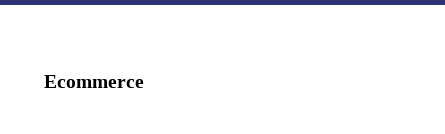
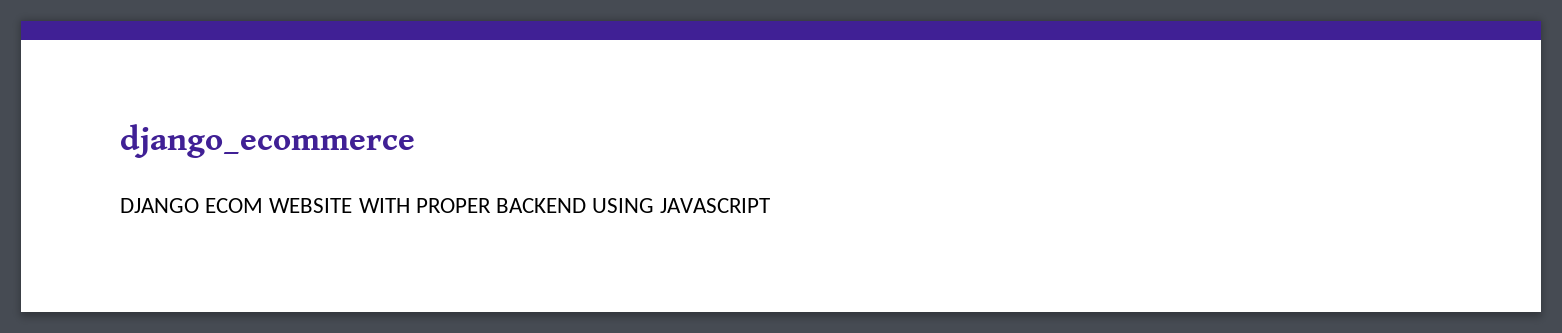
[44,75,144,88] Ecommerce -> [120,124,415,158] [120,198,771,213] django_ecommerce // DJANGO ECOM WEBSITE WITH PROPER BACKEND USING JAVASCRIPT

